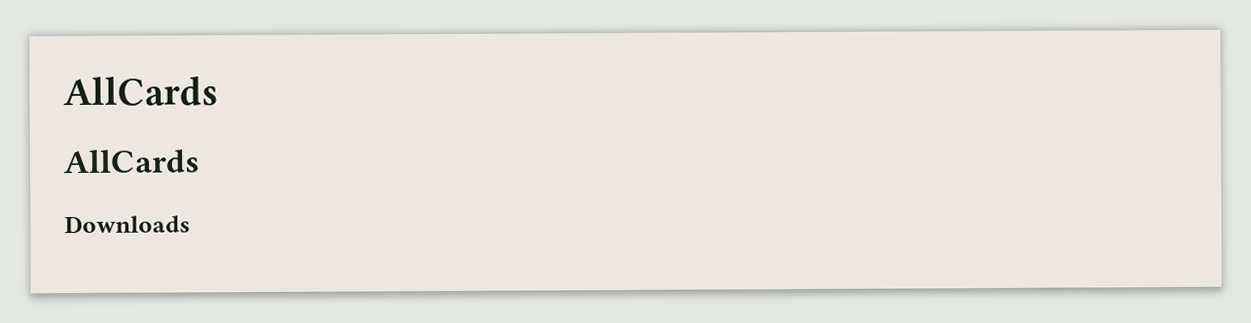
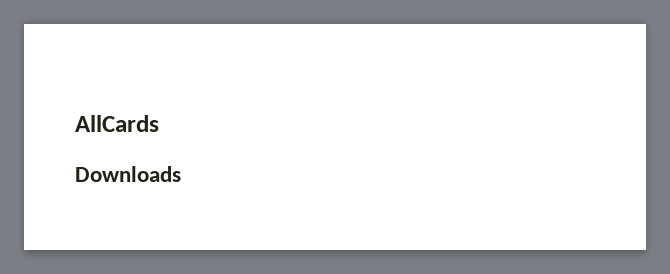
[63,76,218,107] [63,149,200,174] AllCards // AllCards -> [75,115,159,132] AllCards

